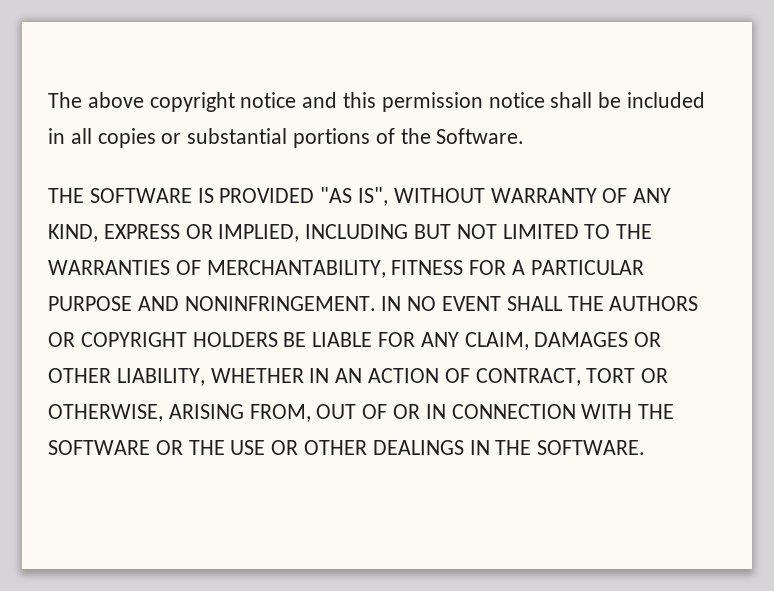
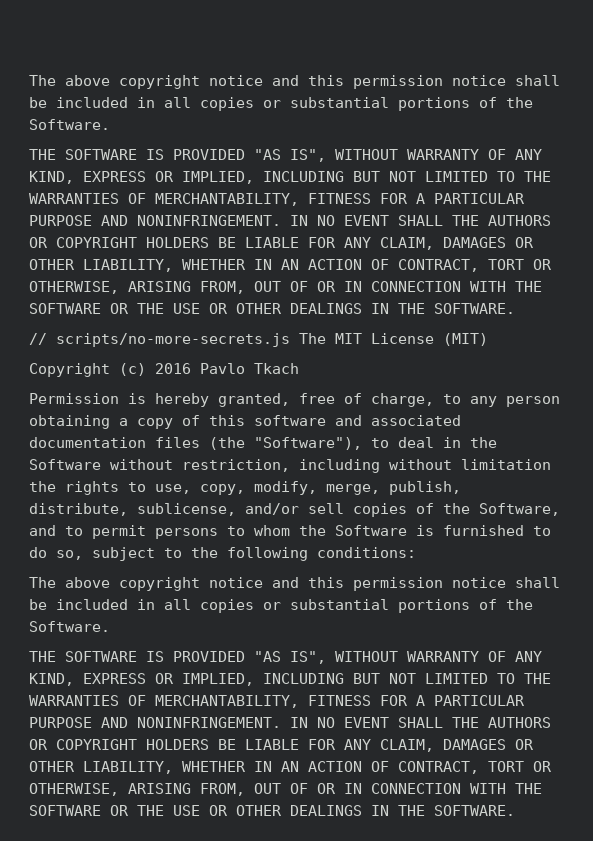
(646, 447) none -> [29,333,488,347] [29,363,299,377] [29,393,560,407] [29,415,461,429] [29,437,497,450] [29,459,551,473] [29,481,461,495] [29,503,560,517] [29,525,551,539] [29,547,416,561] [29,577,560,591] [29,599,533,613] [29,621,110,632] [29,651,542,664] [29,673,551,686] [29,695,525,708] [29,717,551,728] [29,739,534,752] [29,761,552,774] [29,783,542,796] [29,805,515,816] // // scripts/no-more-secrets.js The MIT License (MIT) // Copyright (c) 2016 Pavlo Tkach // Permission is hereby granted, free of charge, to any person obtaining a copy of this software and associated documentation files (the "Software"), to deal in the Software without restriction, including without limitation the rights to use, copy, modify, merge, publish, distribute, sublicense, and/or sell copies of the Software, and to permit persons to whom the Software is furnished to do so, subject to the following conditions: // The above copyright notice and this permission notice shall be included in all copies or substantial portions of the Software. // THE SOFTWARE IS PROVIDED "AS IS", WITHOUT WARRANTY OF ANY KIND, EXPRESS OR IMPLIED, INCLUDING BUT NOT LIMITED TO THE WARRANTIES OF MERCHANTABILITY, FITNESS FOR A PARTICULAR PURPOSE AND NONINFRINGEMENT. IN NO EVENT SHALL THE AUTHORS OR COPYRIGHT HOLDERS BE LIABLE FOR ANY CLAIM, DAMAGES OR OTHER LIABILITY, WHETHER IN AN ACTION OF CONTRACT, TORT OR OTHERWISE, ARISING FROM, OUT OF OR IN CONNECTION WITH THE SOFTWARE OR THE USE OR OTHER DEALINGS IN THE SOFTWARE.

